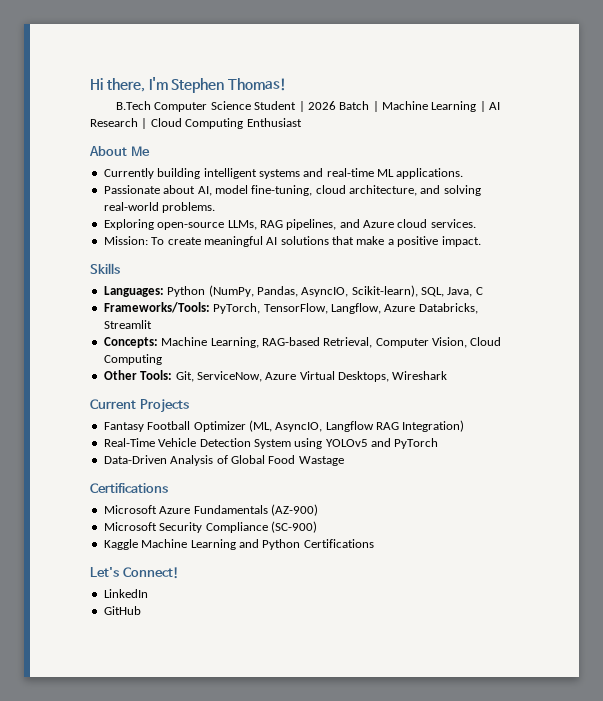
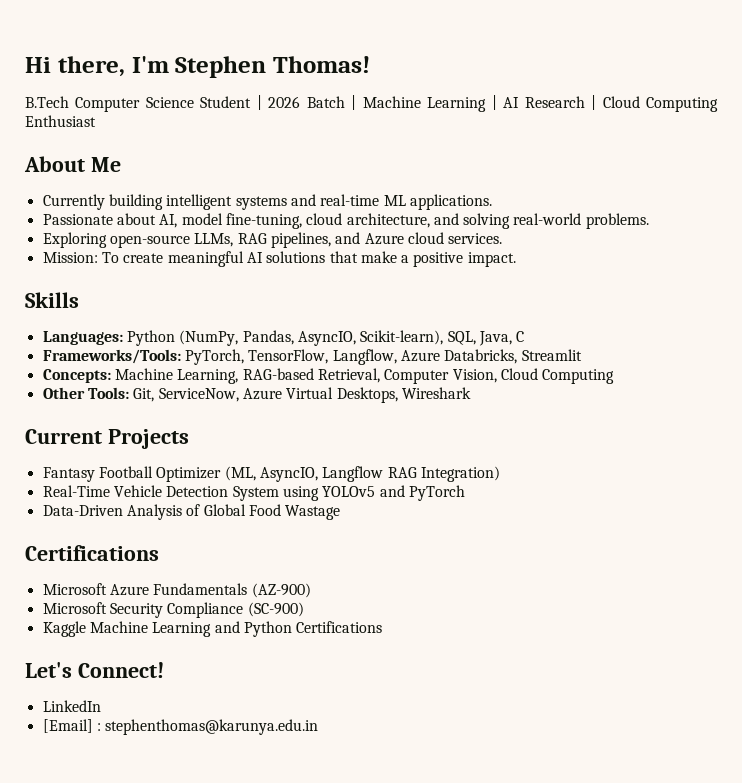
[103,606,141,615] GitHub -> [42,719,319,735] [Email] : stephenthomas@karunya.edu.in

